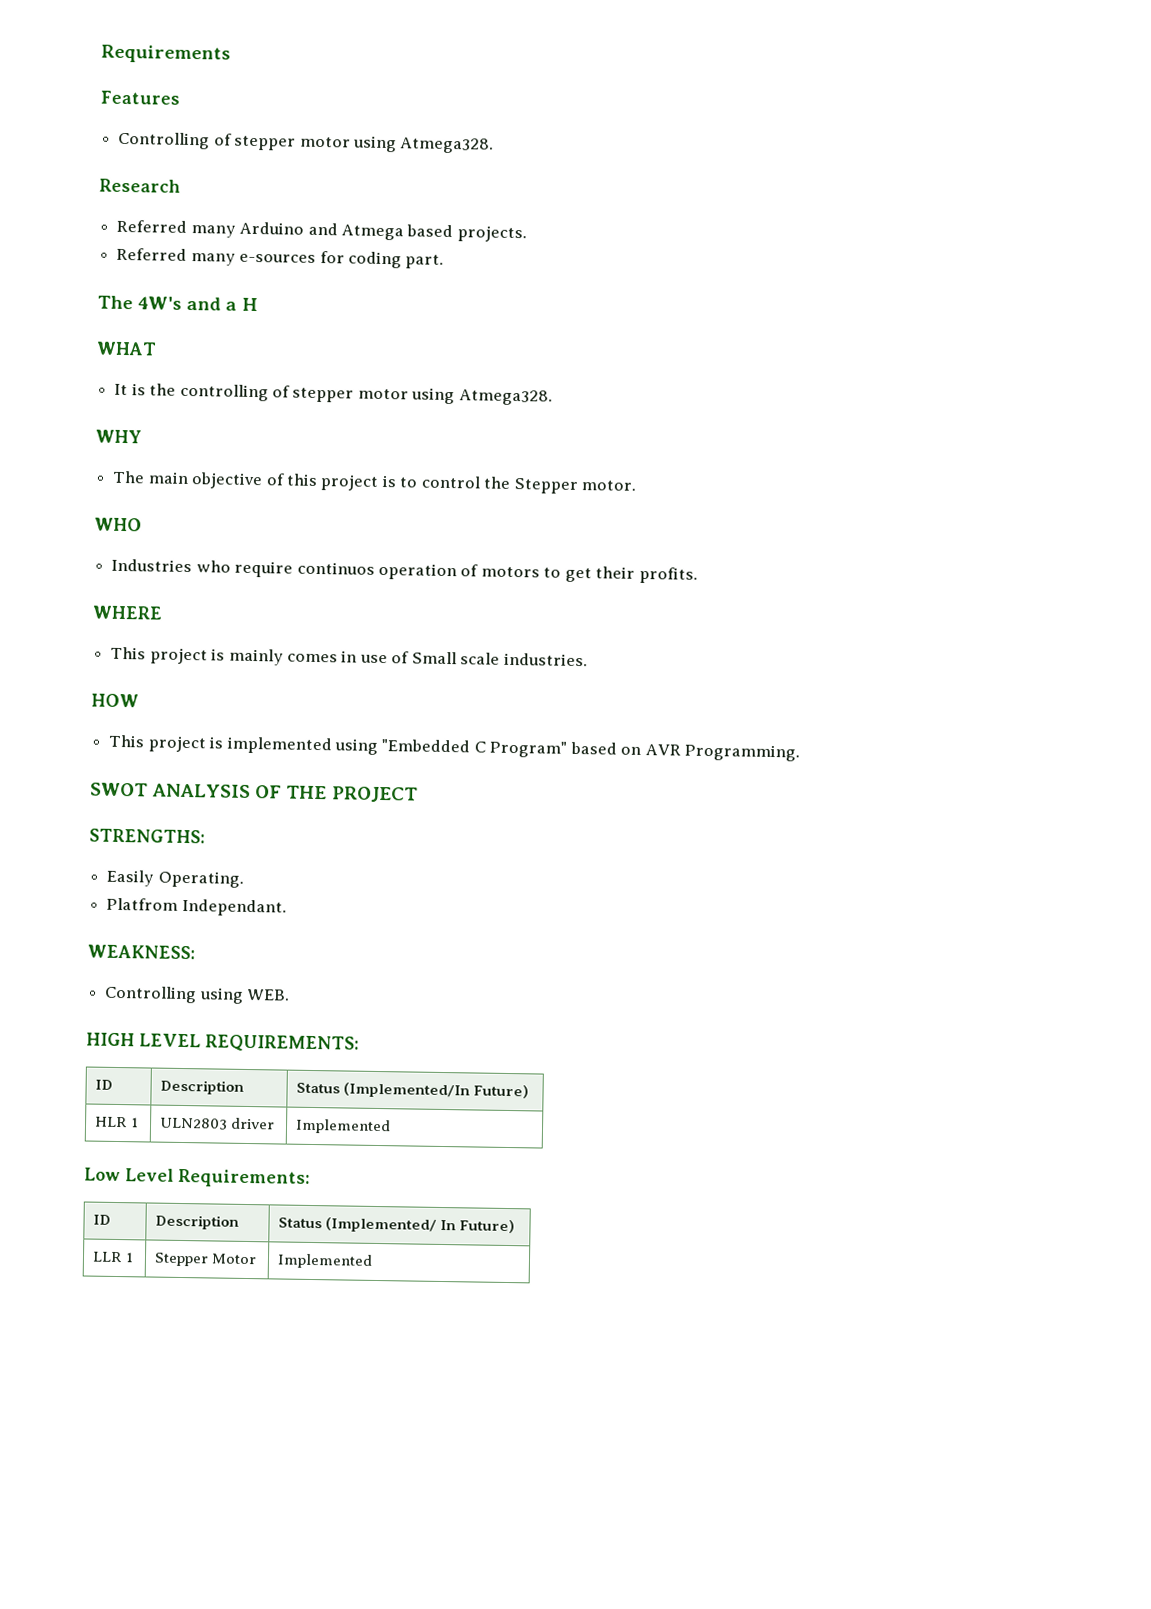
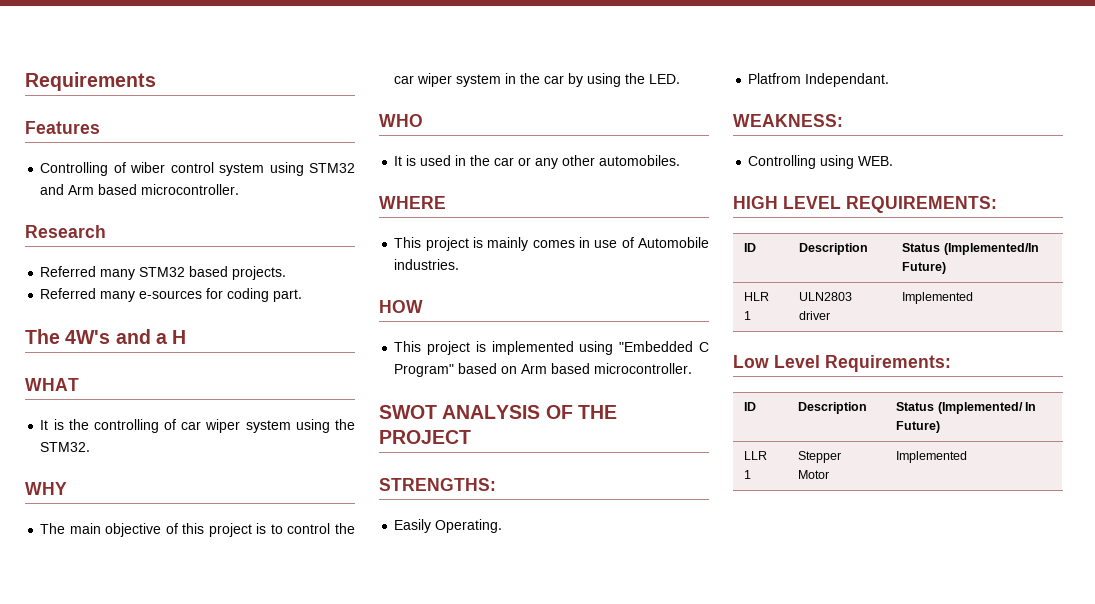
[234,135,495,154] stepper motor using Atmega328. -> [130,162,356,176] [40,184,240,195] wiber control system using STM32 and Arm based microcontroller.
[239,221,404,241] Arduino and Atmega -> [139,267,186,277] STM32
[292,387,553,406] stepper motor using Atmega328. -> [181,419,356,433] [40,442,91,452] car wiper system using the STM32.
[513,478,637,494] [94,517,142,532] [111,558,698,584] Stepper motor. // WHO // Industries who require continuos operation of motors to get their profits. -> [394,73,681,87] [379,114,423,127] [394,155,681,169] car wiper system in the car by using the LED. // WHO // It is used in the car or any other automobiles.
[411,651,501,665] Small scale -> [638,237,709,248] Automobile
[644,743,801,762] AVR Programming. -> [521,363,693,374] Arm based microcontroller.

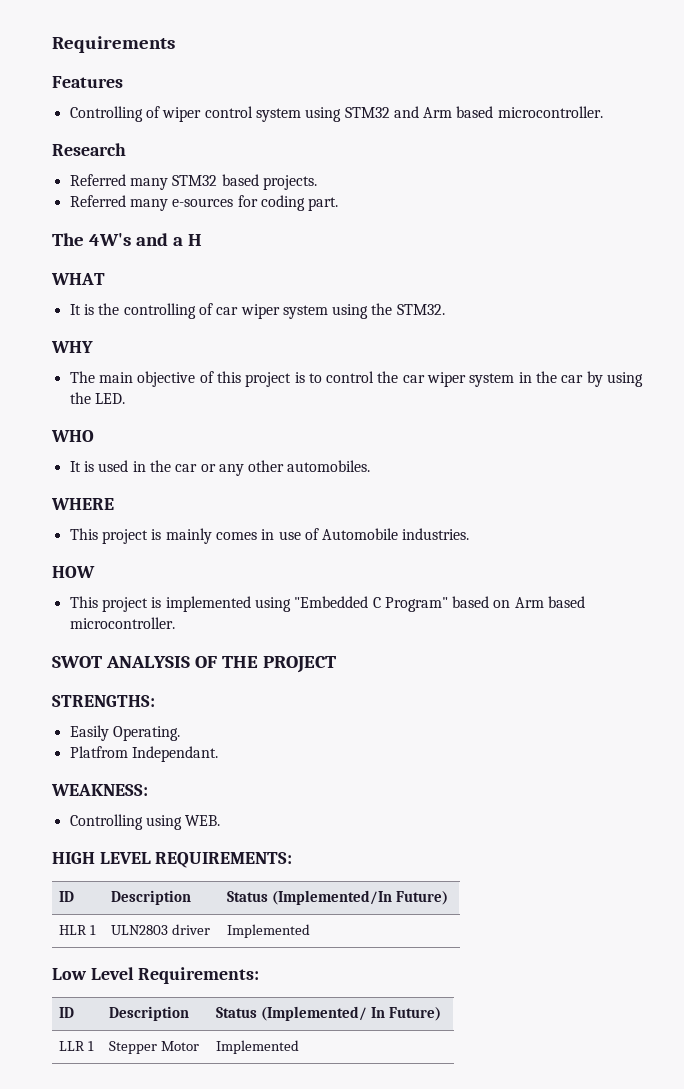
[130,162,166,173] wiber -> [162,107,202,122] wiper

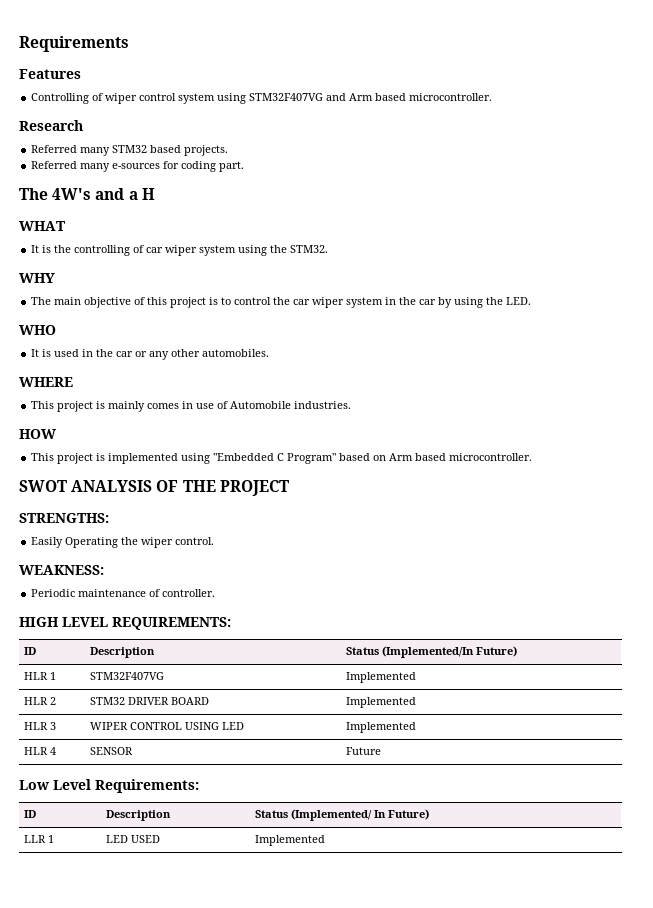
[344,107,390,118] STM32 -> [249,93,324,101] STM32F407VG
[112,726,180,741] [69,746,218,762] [51,784,148,796] [69,814,221,830] Operating. // Platfrom Independant. // WEAKNESS: // Controlling using WEB. -> [65,537,215,548] [19,565,104,575] [31,589,216,597] Operating the wiper control. // WEAKNESS: // Periodic maintenance of controller.
[111,924,211,935] [227,924,311,938] ULN2803 driver | Implemented -> [90,672,165,680] [346,672,417,683] [24,697,57,705] [90,697,210,705] [346,697,417,708] [24,722,57,730] [90,722,245,730] [346,722,417,733] [24,747,57,755] [90,747,134,755] [346,747,382,755] STM32F407VG | Implemented // HLR 2 | STM32 DRIVER BOARD | Implemented // HLR 3 | WIPER CONTROL USING LED | Implemented // HLR 4 | SENSOR | Future
[109,1041,200,1054] Stepper Motor -> [106,835,161,843] LED USED

